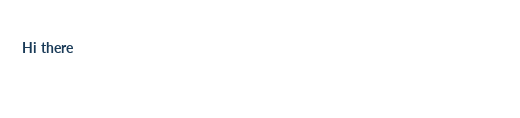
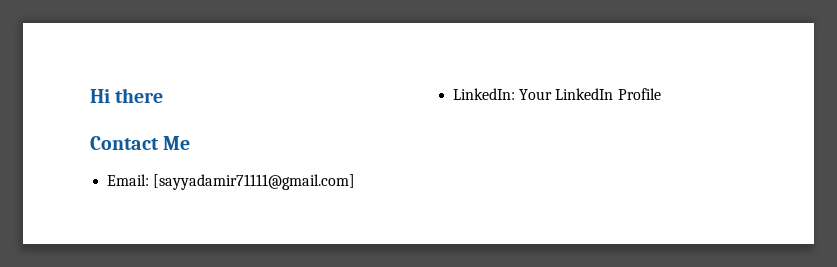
(74, 47) none -> [90,136,191,150] [107,174,356,190] [453,88,661,100] // Contact Me // Email: [sayyadamir71111@gmail.com] // LinkedIn: Your LinkedIn Profile

